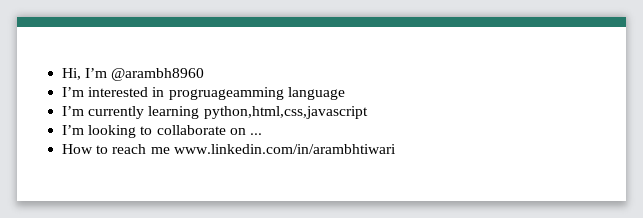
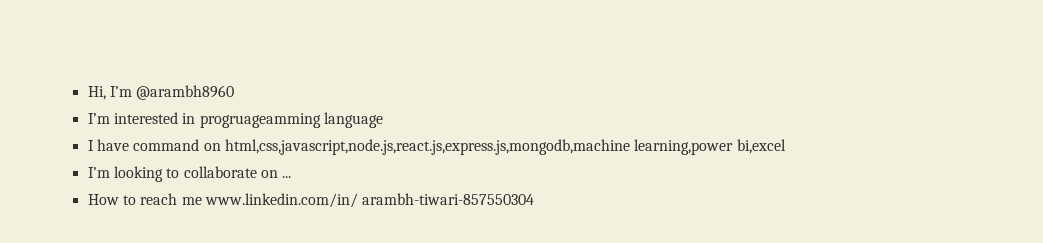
[62,106,368,119] I’m currently learning python,html,css,javascript -> [87,139,786,155] I have command on html,css,javascript,node.js,react.js,express.js,mongodb,machine learning,power bi,excel
[173,144,396,154] www.linkedin.com/in/arambhtiwari -> [204,193,535,208] www.linkedin.com/in/ arambh-tiwari-857550304

